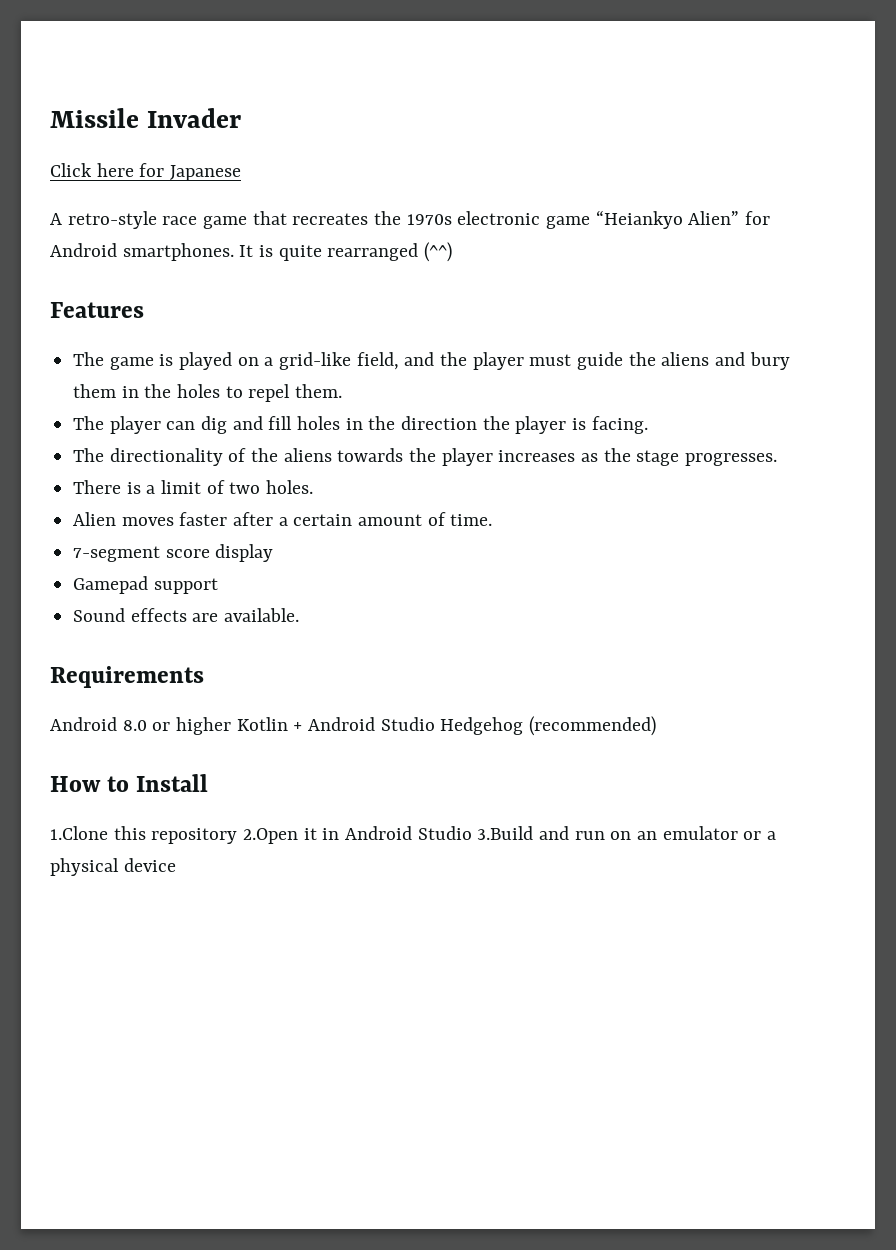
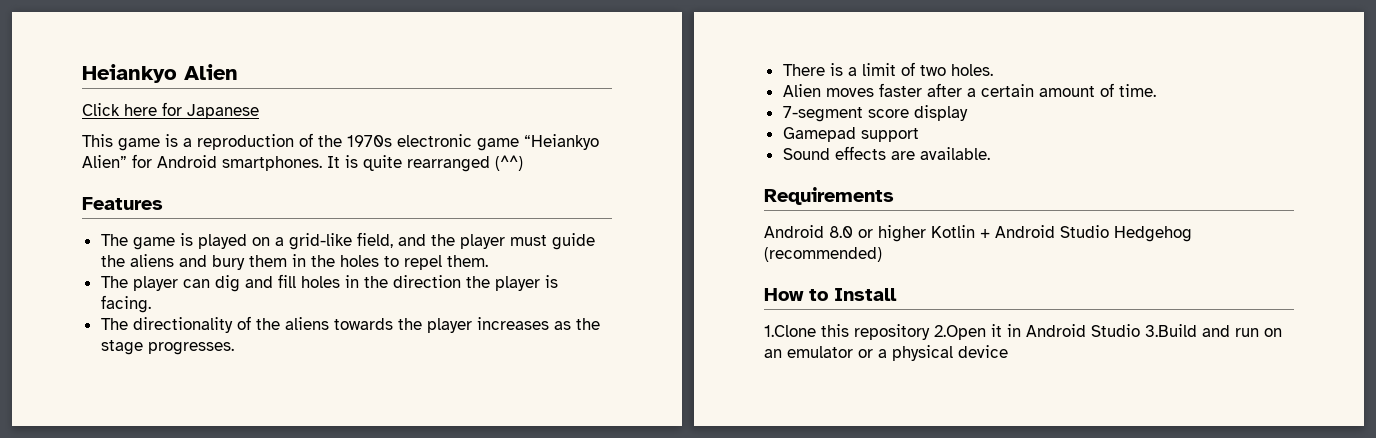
[50,108,241,128] Missile Invader -> [82,64,238,83] Heiankyo Alien
[50,211,369,229] A retro-style race game that recreates -> [82,133,313,151] This game is a reproduction of

